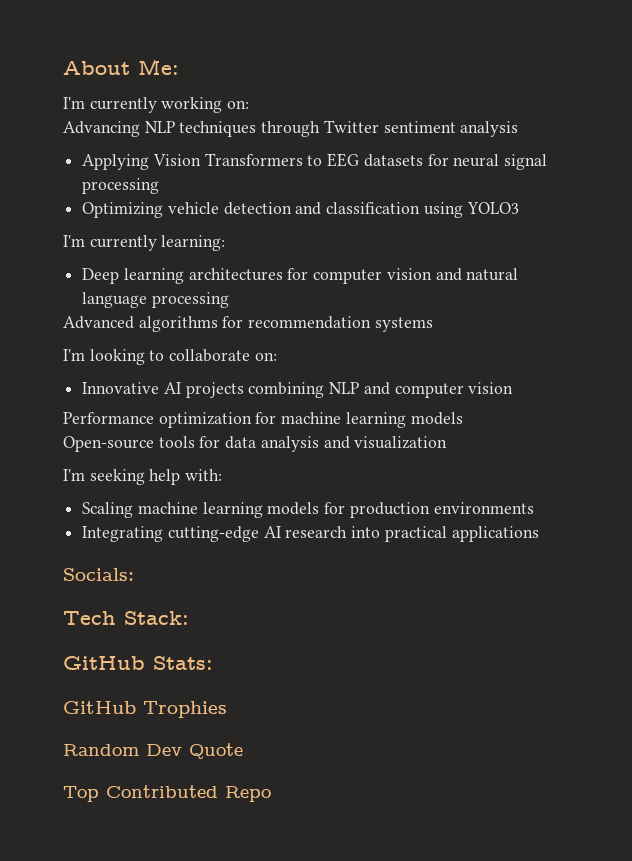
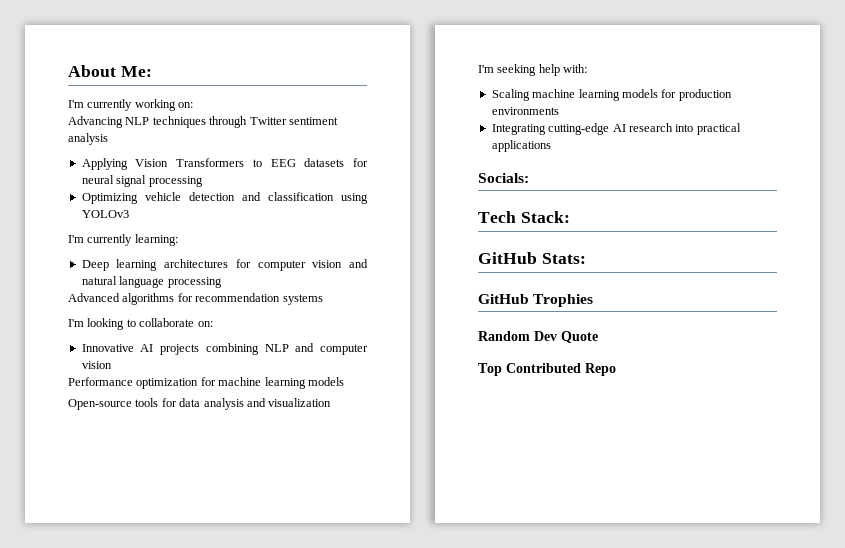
[466,202,519,214] YOLO3 -> [81,210,129,218] YOLOv3

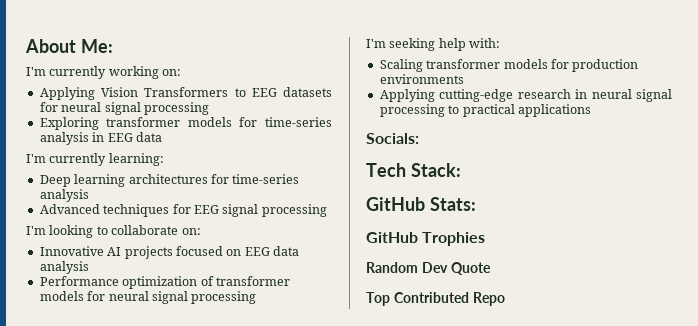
[68,116,338,128] [68,133,108,145] // Advancing NLP techniques through Twitter sentiment analysis -> (182, 72) none
[81,192,369,204] [81,210,129,218] Optimizing vehicle detection and classification using YOLOv3 -> [39,117,332,130] [39,132,162,145] Exploring transformer models for time-series analysis in EEG data
[257,259,369,271] [81,276,222,288] [68,293,323,305] computer vision and natural language processing // Advanced algorithms for recommendation systems -> [232,174,300,184] [39,189,89,202] [39,204,327,217] time-series analysis // Advanced techniques for EEG signal processing
[205,343,368,355] [81,361,112,369] [68,377,344,389] [68,398,332,410] combining NLP and computer vision // Performance optimization for machine learning models // Open-source tools for data analysis and visualization -> [175,246,299,256] [39,261,89,274] [39,276,290,289] [39,291,257,304] focused on EEG data analysis // Performance optimization of transformer models for neural signal processing
[532,89,620,101] machine learning -> [426,59,501,69] transformer
[491,123,694,135] Integrating cutting-edge AI research into -> [379,89,672,102] [379,104,460,117] Applying cutting-edge research in neural signal processing to

